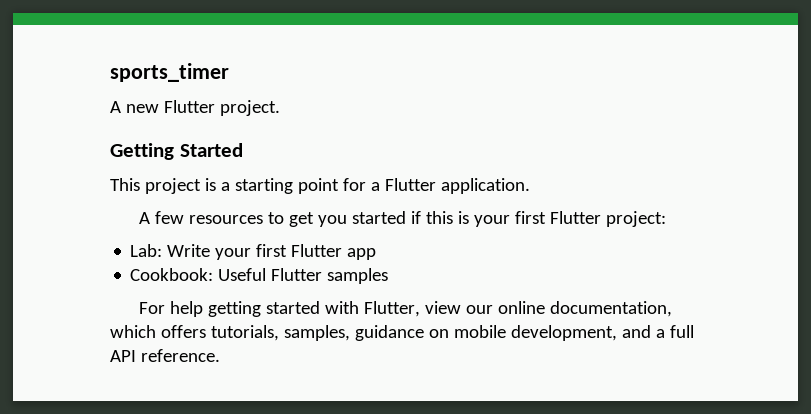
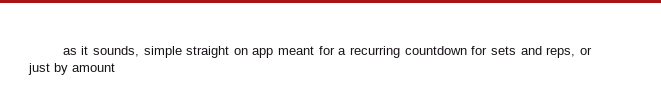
[110,63,229,82] [110,100,280,116] [110,143,243,160] [110,178,530,194] [138,211,666,227] [130,244,377,260] [130,268,389,284] [138,301,672,317] [110,325,694,341] [110,349,220,362] sports_timer // A new Flutter project. // Getting Started // This project is a starting point for a Flutter application. // A few resources to get you started if this is your first Flutter project: // Lab: Write your first Flutter app // Cookbook: Useful Flutter samples // For help getting started with Flutter, view our online documentation, which offers tutorials, samples, guidance on mobile development, and a full API reference. -> [62,46,592,58] [28,63,115,75] as it sounds, simple straight on app meant for a recurring countdown for sets and reps, or just by amount

